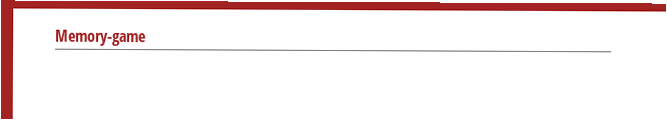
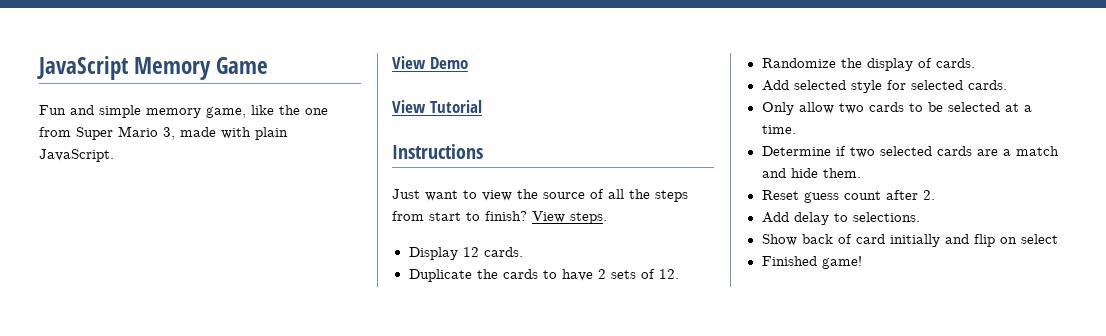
[55,29,146,47] Memory-game -> [37,56,269,80] [39,105,328,118] [39,126,288,140] [39,149,114,162] [392,56,468,69] [392,100,482,113] [392,144,483,159] [392,189,688,202] [392,211,607,224] [408,247,523,260] [408,269,679,282] [761,58,975,71] [761,80,1007,93] [761,102,1032,115] [761,125,796,134] [761,146,1059,158] [761,168,861,178] [761,190,935,203] [761,212,920,225] [761,234,1058,247] [761,256,862,269] JavaScript Memory Game // Fun and simple memory game, like the one from Super Mario 3, made with plain JavaScript. // View Demo // View Tutorial // Instructions // Just want to view the source of all the steps from start to finish? View steps. // Display 12 cards. // Duplicate the cards to have 2 sets of 12. // Randomize the display of cards. // Add selected style for selected cards. // Only allow two cards to be selected at a time. // Determine if two selected cards are a match and hide them. // Reset guess count after 2. // Add delay to selections. // Show back of card initially and flip on select // Finished game!

